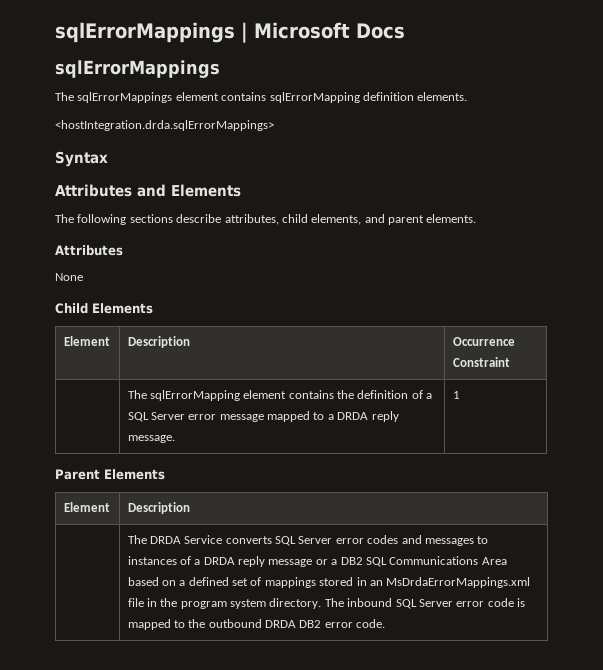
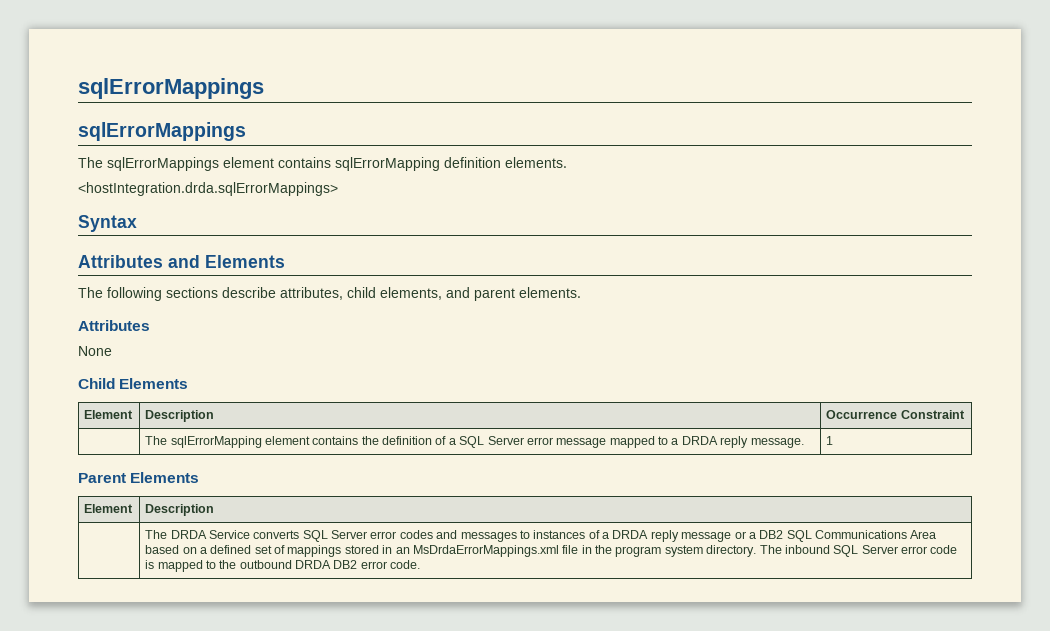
[55,22,405,43] sqlErrorMappings | Microsoft Docs -> [78,78,264,99] sqlErrorMappings

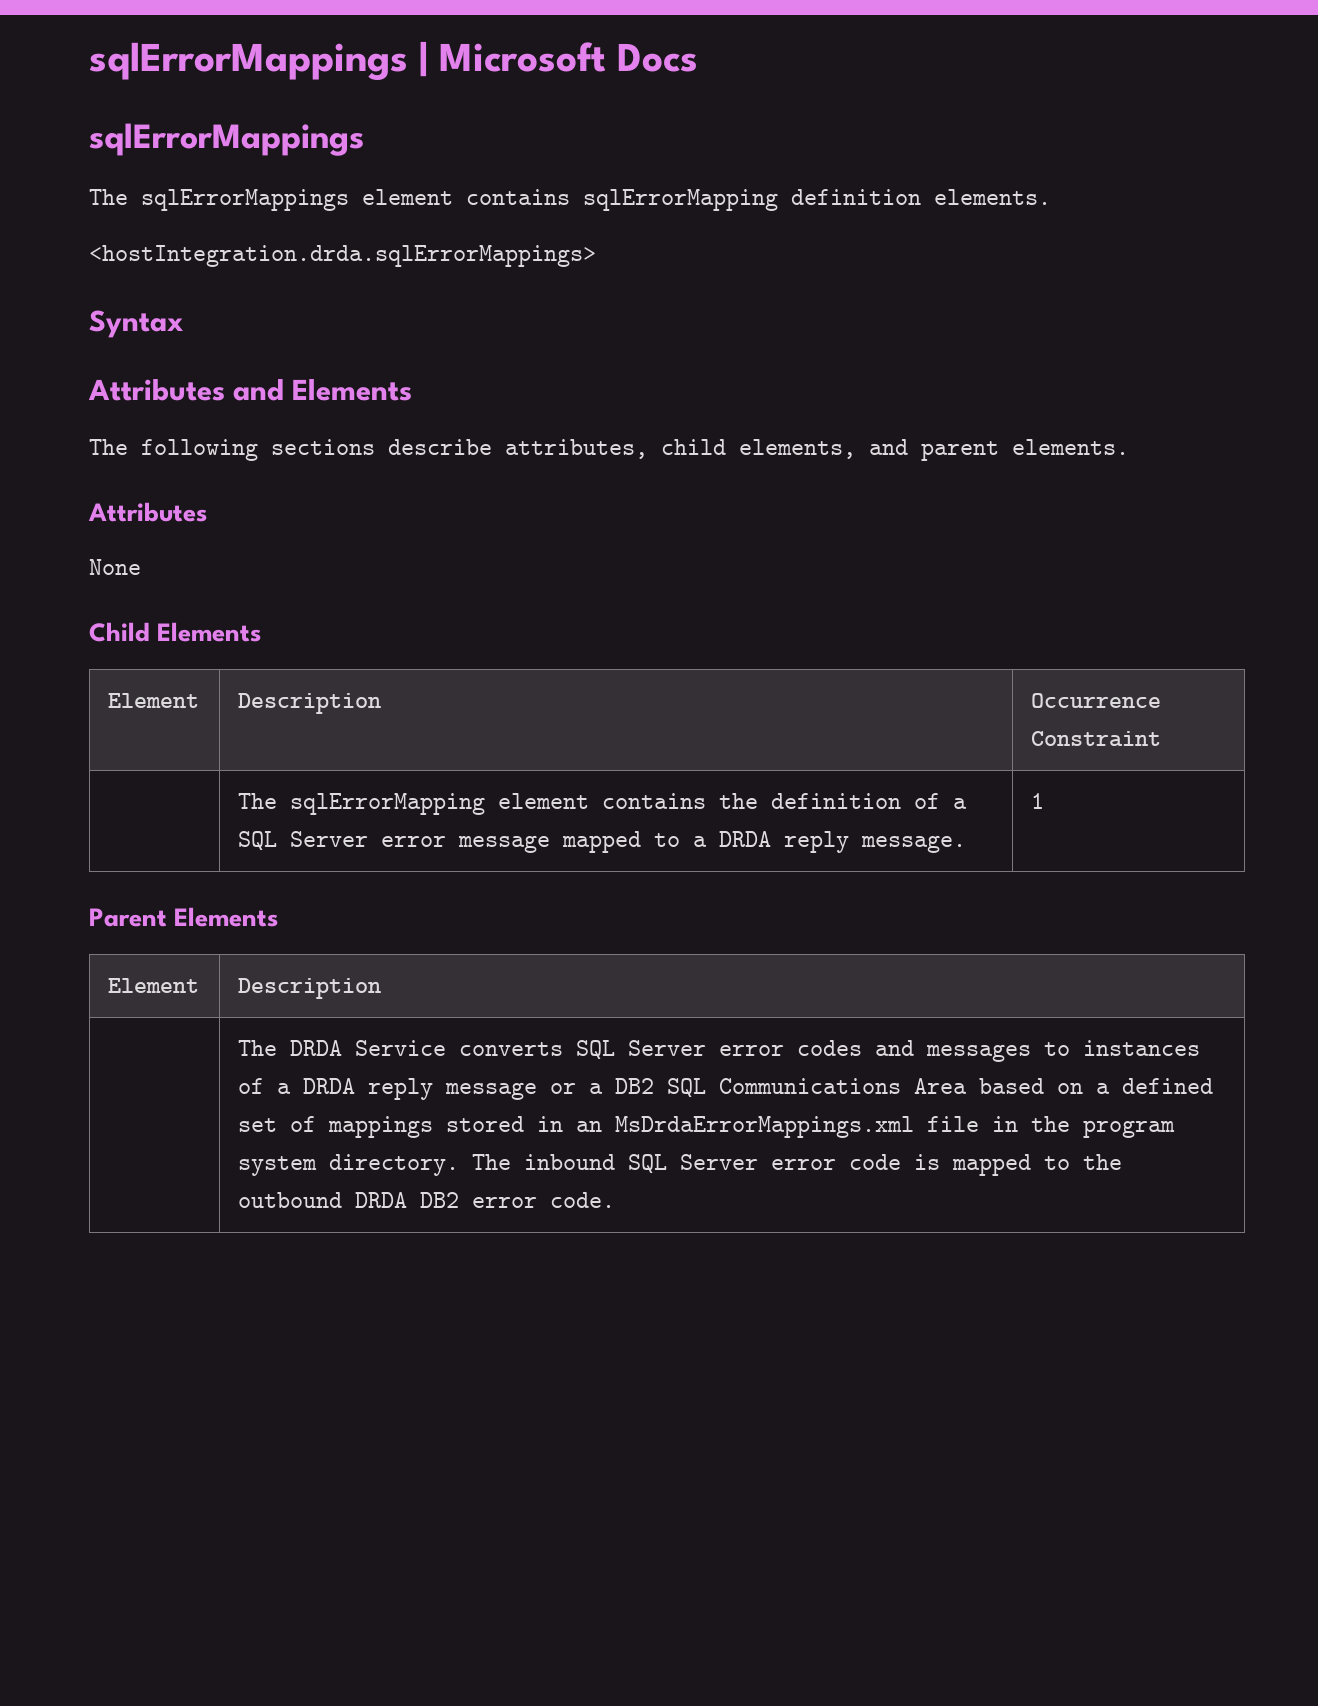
[78,78,264,99] sqlErrorMappings -> [89,41,699,80] sqlErrorMappings | Microsoft Docs

